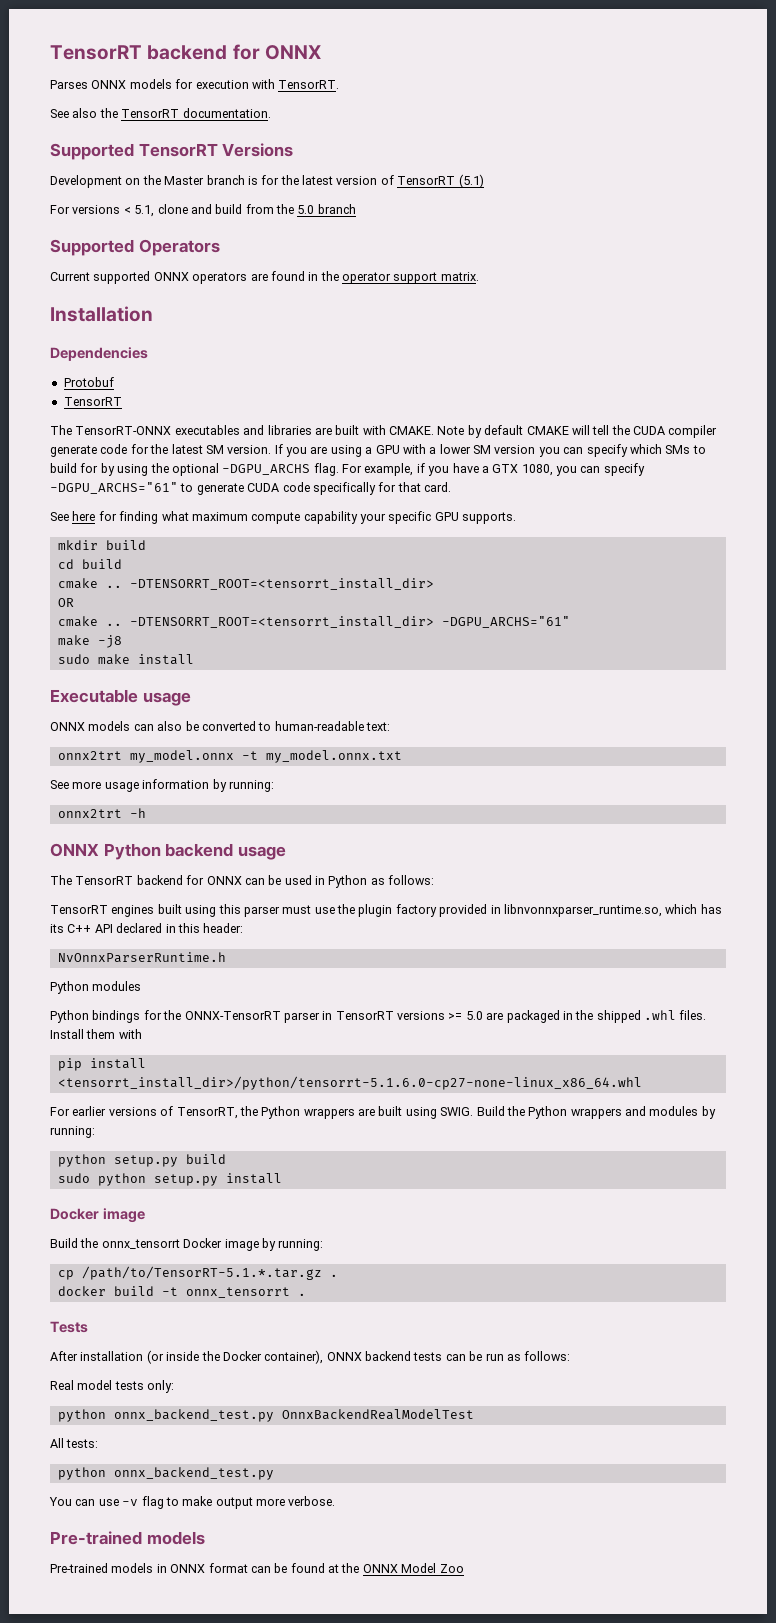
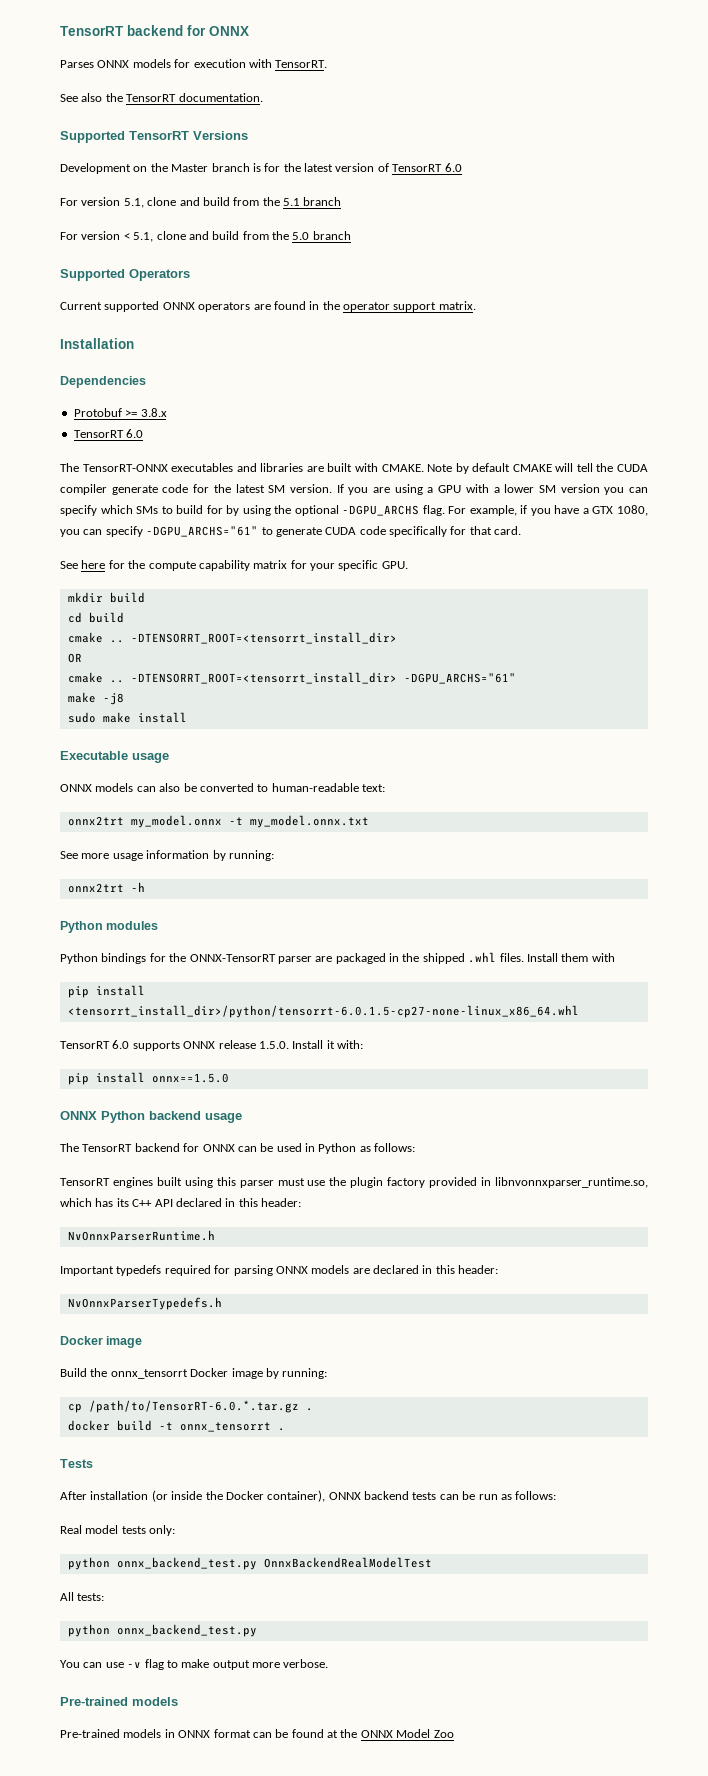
[458,174,484,188] [50,205,121,214] (5.1) // For versions -> [444,163,462,172] [60,197,342,208] [60,231,121,240] 6.0 // For version 5.1, clone and build from the 5.1 branch // For version
[63,397,122,406] // TensorRT -> [125,408,167,417] [73,429,144,438] >= 3.8.x // TensorRT 6.0
[119,511,517,524] finding what maximum compute capability your specific GPU supports. -> [128,560,408,571] the compute capability matrix for your specific GPU.
(146, 813) none -> [60,921,159,933] [60,952,615,964] [67,985,145,998] [67,1005,579,1018] [60,1040,363,1051] [67,1072,229,1085] // Python modules // Python bindings for the ONNX-TensorRT parser are packaged in the shipped .whl files. Install them with // pip install <tensorrt_install_dir>/python/tensorrt-6.0.1.5-cp27-none-linux_x86_64.whl // TensorRT 6.0 supports ONNX release 1.5.0. Install it with: // pip install onnx==1.5.0
[50,981,142,994] [50,1010,707,1023] [50,1029,142,1039] [57,1058,146,1071] [57,1076,642,1090] [50,1106,716,1119] [50,1126,95,1138] [57,1154,226,1167] [57,1173,282,1186] Python modules // Python bindings for the ONNX-TensorRT parser in TensorRT versions >= 5.0 are packaged in the shipped .whl files. Install them with // pip install <tensorrt_install_dir>/python/tensorrt-5.1.6.0-cp27-none-linux_x86_64.whl // For earlier versions of TensorRT, the Python wrappers are built using SWIG. Build the Python wrappers and modules by running: // python setup.py build // sudo python setup.py install -> [60,1265,499,1276] [67,1297,222,1310] Important typedefs required for parsing ONNX models are declared in this header: // NvOnnxParserTypedefs.h
[81,1266,322,1280] /path/to/TensorRT-5.1.*.tar.gz -> [88,1400,299,1413] /path/to/TensorRT-6.0.*.tar.gz

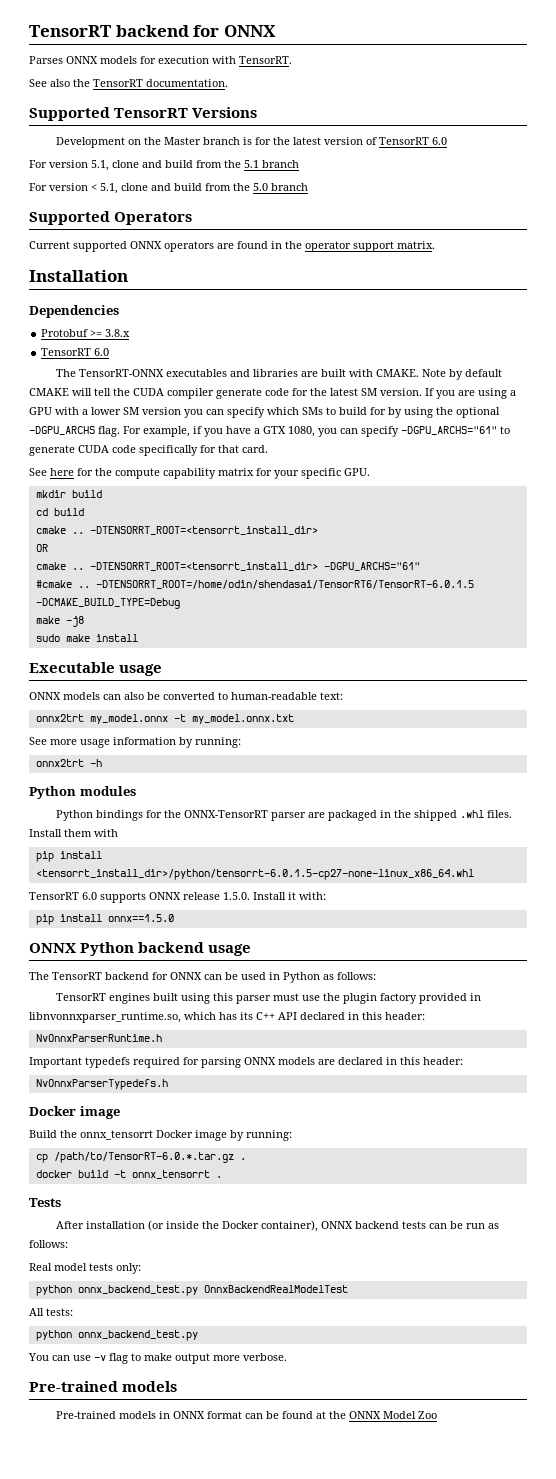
(516, 678) none -> [35,580,474,589] [35,598,180,609] // #cmake .. -DTENSORRT_ROOT=/home/odin/shendasai/TensorRT6/TensorRT-6.0.1.5 -DCMAKE_BUILD_TYPE=Debug

